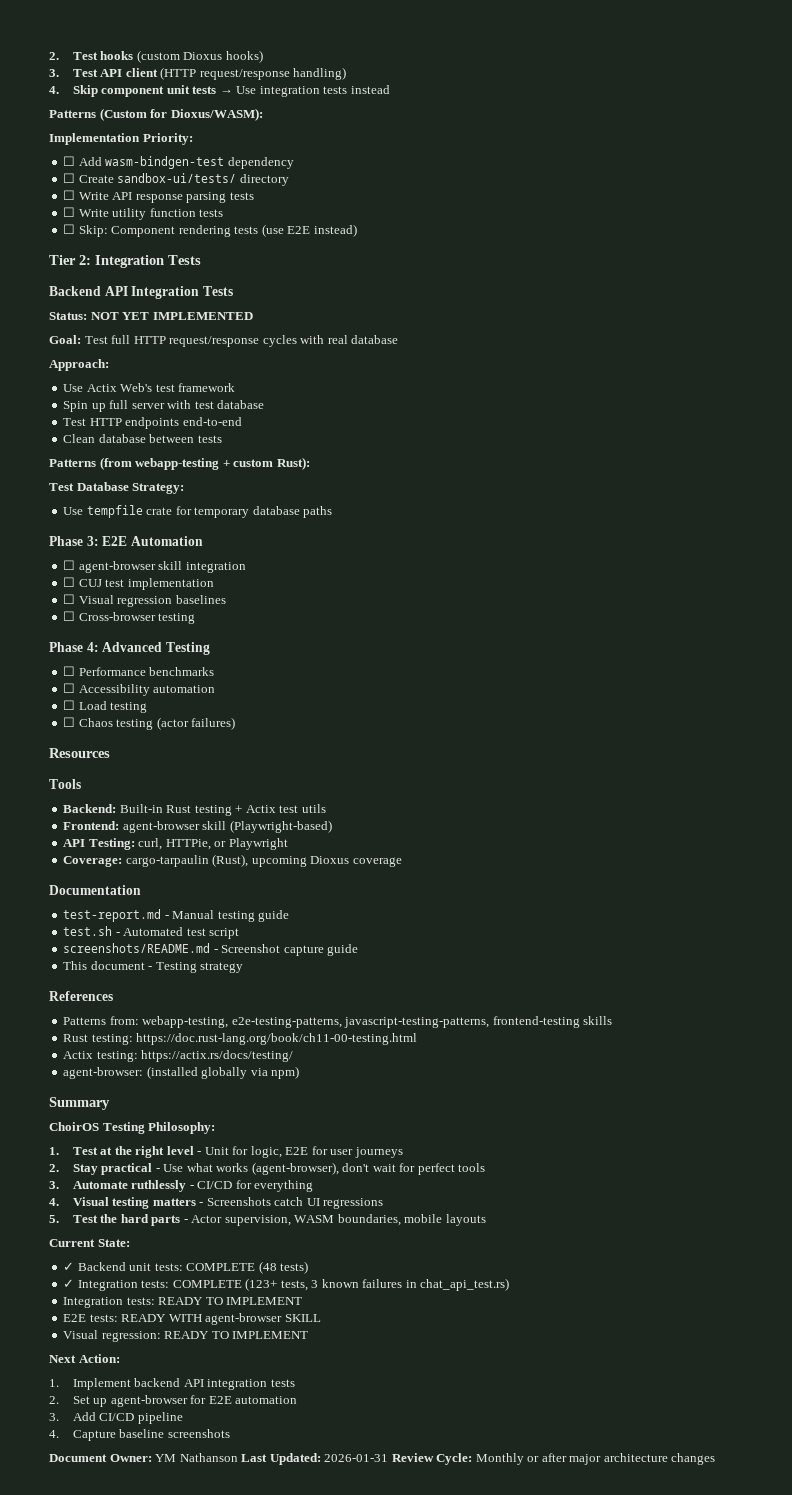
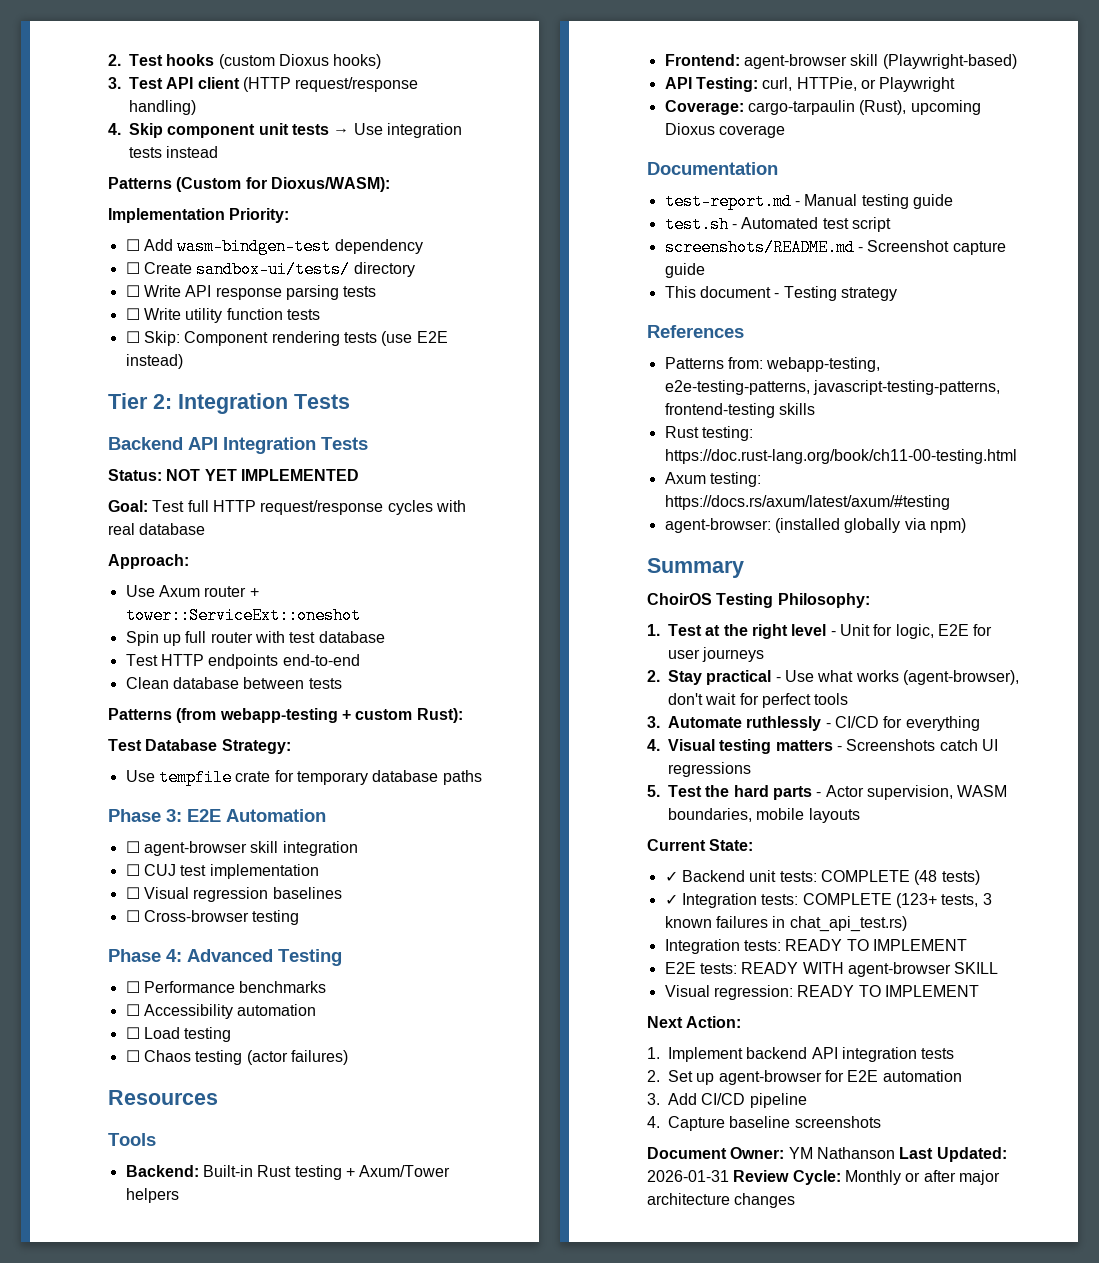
[86,383,236,392] Actix Web's test framework -> [158,585,259,597] [125,607,361,624] Axum router + tower::ServiceExt::oneshot
[131,403,165,409] server -> [210,632,253,643] router
[245,804,326,813] Actix test utils -> [359,1165,451,1177] [125,1188,179,1203] Axum/Tower helpers
[63,1050,294,1062] Actix testing: https://actix.rs/docs/testing/ -> [664,472,761,487] [664,495,950,510] Axum testing: https://docs.rs/axum/latest/axum/#testing

